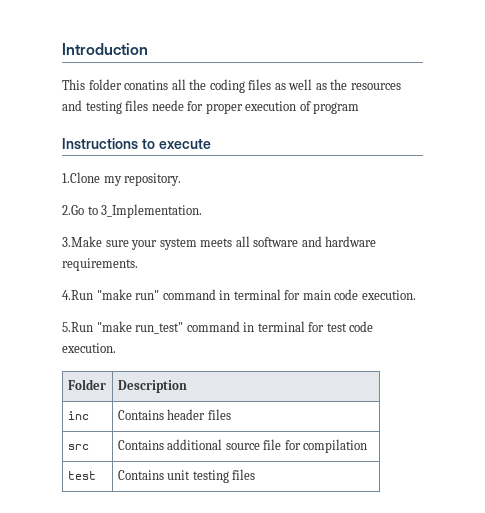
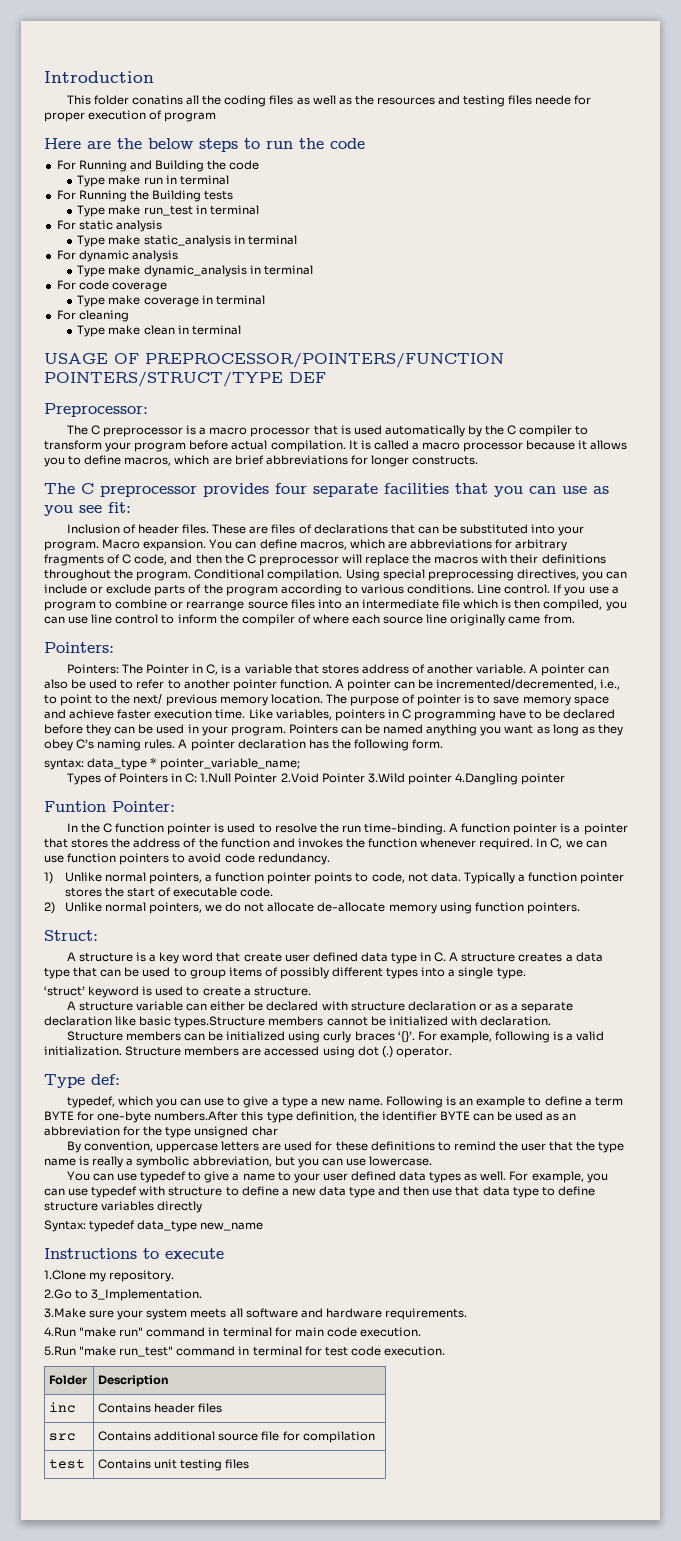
(360, 108) none -> [44,138,365,152] [56,160,260,172] [77,175,229,187] [56,190,234,202] [77,205,259,217] [56,220,162,232] [77,235,297,247] [56,250,178,262] [77,265,313,277] [56,280,167,292] [77,295,265,307] [56,310,129,322] [77,325,241,337] [44,352,504,368] [44,371,326,387] [44,403,148,417] [66,425,589,437] [44,440,628,452] [44,455,479,467] [44,483,609,497] [44,502,131,516] [66,524,585,536] [44,539,568,551] [44,554,606,566] [44,569,628,581] [44,584,619,596] [44,599,627,611] [44,614,575,626] [44,642,114,653] [66,664,610,676] [44,679,621,691] [44,694,609,706] [44,709,616,721] [44,724,623,736] [44,739,444,751] [44,758,301,770] [66,773,566,785] [44,801,175,812] [66,823,628,835] [44,838,607,850] [44,853,330,865] [44,872,625,884] [64,887,274,897] [44,902,580,914] [44,930,98,941] [66,952,603,964] [44,967,526,979] [44,986,311,998] [66,1001,574,1013] [44,1016,551,1028] [66,1031,605,1043] [44,1046,452,1058] [44,1074,120,1088] [66,1096,623,1108] [44,1111,577,1123] [44,1126,278,1138] [66,1141,625,1153] [44,1156,433,1168] [66,1171,608,1183] [44,1186,595,1198] [44,1201,203,1213] [44,1220,264,1232] // Here are the below steps to run the code // For Running and Building the code // Type make run in terminal // For Running the Building tests // Type make run_test in terminal // For static analysis // Type make static_analysis in terminal // For dynamic analysis // Type make dynamic_analysis in terminal // For code coverage // Type make coverage in terminal // For cleaning // Type make clean in terminal // USAGE OF PREPROCESSOR/POINTERS/FUNCTION POINTERS/STRUCT/TYPE DEF // Preprocessor: // The C preprocessor is a macro processor that is used automatically by the C compiler to transform your program before actual compilation. It is called a macro processor because it allows you to define macros, which are brief abbreviations for longer constructs. // The C preprocessor provides four separate facilities that you can use as you see fit: // Inclusion of header files. These are files of declarations that can be substituted into your program. Macro expansion. You can define macros, which are abbreviations for arbitrary fragments of C code, and then the C preprocessor will replace the macros with their definitions throughout the program. Conditional compilation. Using special preprocessing directives, you can include or exclude parts of the program according to various conditions. Line control. If you use a program to combine or rearrange source files into an intermediate file which is then compiled, you can use line control to inform the compiler of where each source line originally came from. // Pointers: // Pointers: The Pointer in C, is a variable that stores address of another variable. A pointer can also be used to refer to another pointer function. A pointer can be incremented/decremented, i.e., to point to the next/ previous memory location. The purpose of pointer is to save memory space and achieve faster execution time. Like variables, pointers in C programming have to be declared before they can be used in your program. Pointers can be named anything you want as long as they obey C’s naming rules. A pointer declaration has the following form. // syntax: data_type * pointer_variable_name; // Types of Pointers in C: 1.Null Pointer 2.Void Pointer 3.Wild pointer 4.Dangling pointer // Funtion Pointer: // In the C function pointer is used to resolve the run time-binding. A function pointer is a pointer that stores the address of the function and invokes the function whenever required. In C, we can use function pointers to avoid code redundancy. // 1) Unlike normal pointers, a function pointer points to code, not data. Typically a function pointer stores the start of executable code. // 2) Unlike normal pointers, we do not allocate de-allocate memory using function pointers. // Struct: // A structure is a key word that create user defined data type in C. A structure creates a data type that can be used to group items of possibly different types into a single type. // ‘struct’ keyword is used to create a structure. // A structure variable can either be declared with structure declaration or as a separate declaration like basic types.Structure members cannot be initialized with declaration. // Structure members can be initialized using curly braces ‘{}’. For example, following is a valid initialization. Structure members are accessed using dot (.) operator. // Type def: // typedef, which you can use to give a type a new name. Following is an example to define a term BYTE for one-byte numbers.After this type definition, the identifier BYTE can be used as an abbreviation for the type unsigned char // By convention, uppercase letters are used for these definitions to remind the user that the type name is really a symbolic abbreviation, but you can use lowercase. // You can use typedef to give a name to your user defined data types as well. For example, you can use typedef with structure to define a new data type and then use that data type to define structure variables directly // Syntax: typedef data_type new_name

